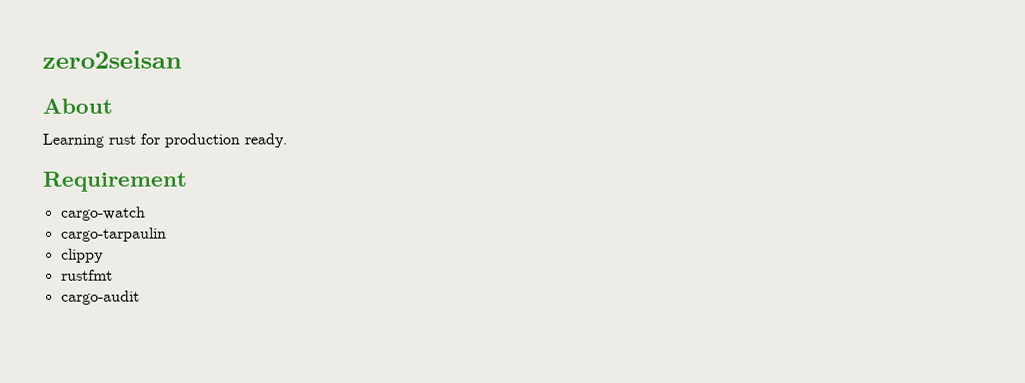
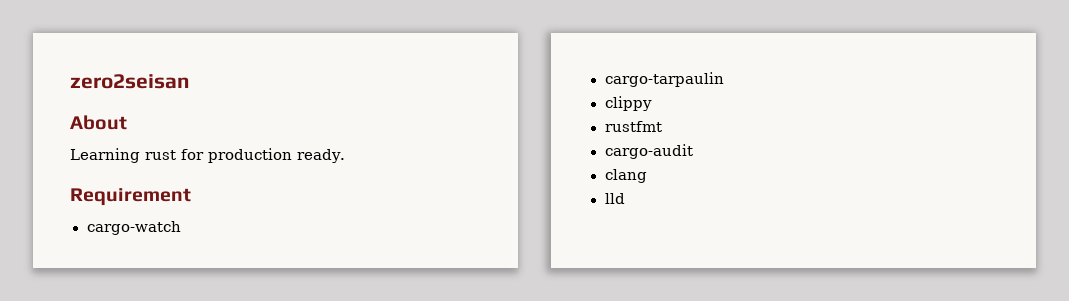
(140, 297) none -> [604,169,647,183] [604,193,625,204] // clang // lld

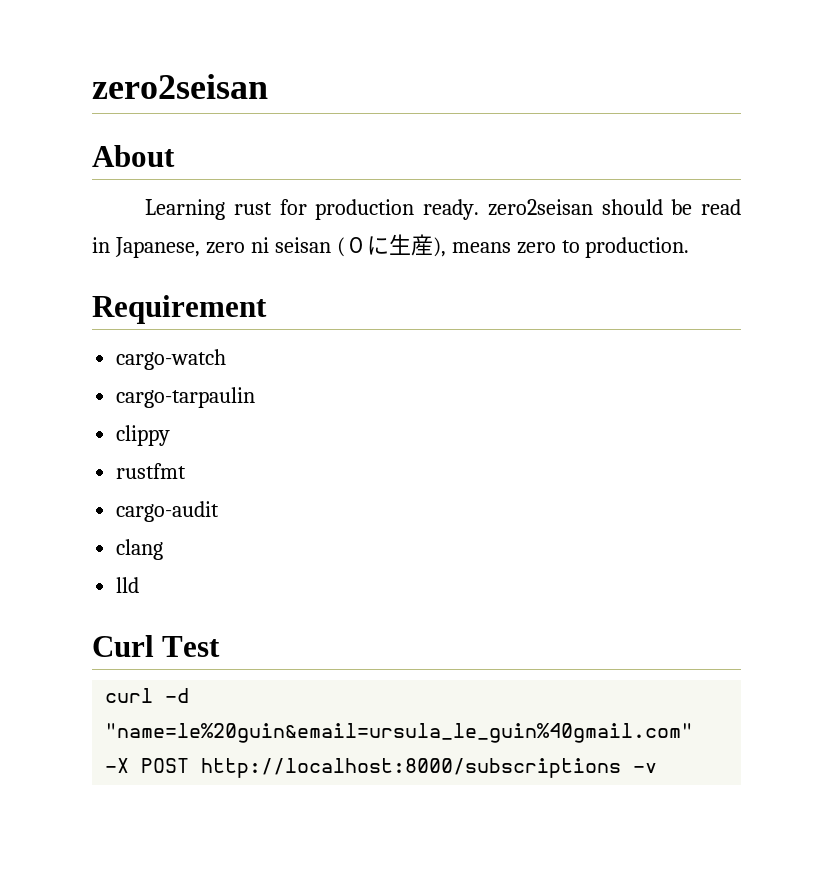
(345, 156) none -> [487,199,741,216] [92,234,690,258] zero2seisan should be read in Japanese, zero ni seisan (０に生産), means zero to production.
(625, 198) none -> [92,635,221,657] [105,688,190,703] [105,723,694,743] [105,758,658,778] // Curl Test // curl -d "name=le%20guin&email=ursula_le_guin%40gmail.com" -X POST http://localhost:8000/subscriptions -v

